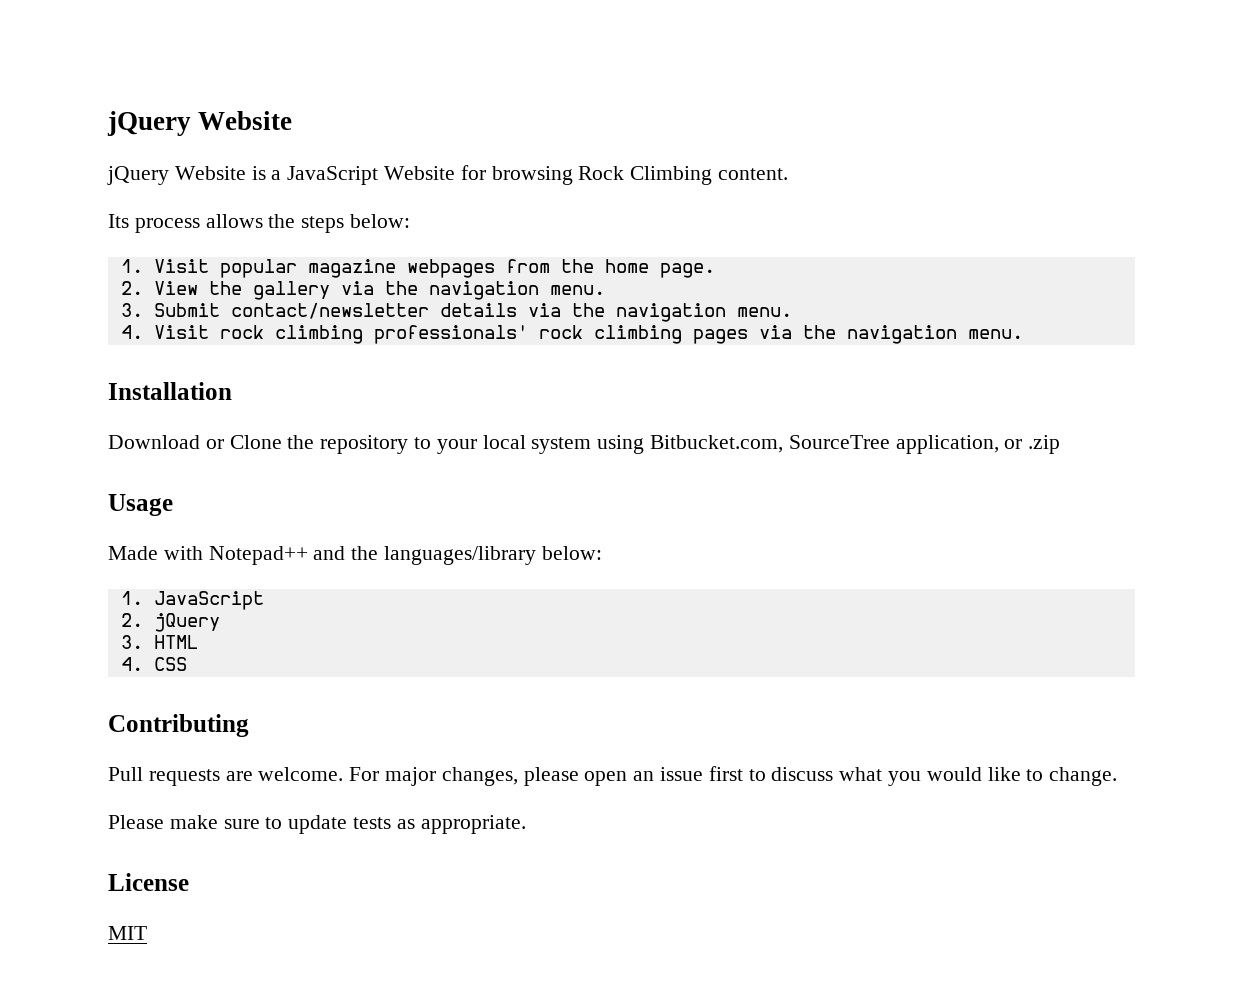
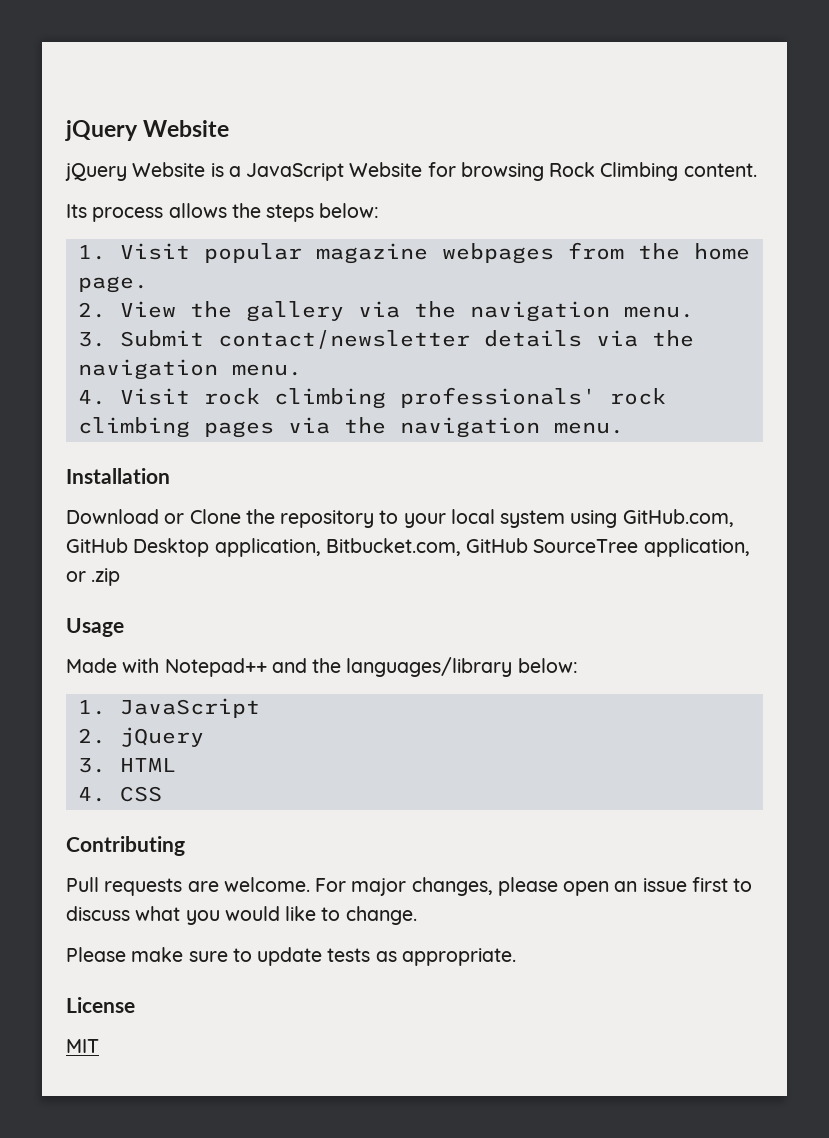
[650,435,784,453] Bitbucket.com, -> [622,509,734,527] [66,538,529,557] GitHub.com, GitHub Desktop application, Bitbucket.com, GitHub

